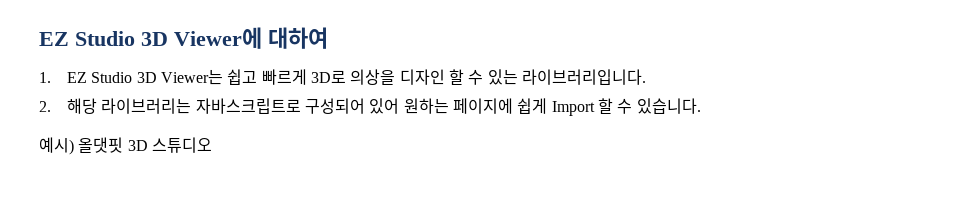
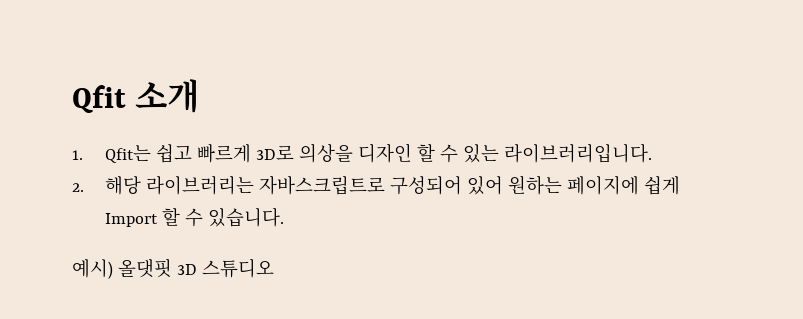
[39,27,328,49] [39,69,224,85] EZ Studio 3D Viewer에 대하여 // 1. EZ Studio 3D Viewer는 -> [72,79,200,113] [72,145,152,163] Qfit 소개 // 1. Qfit는

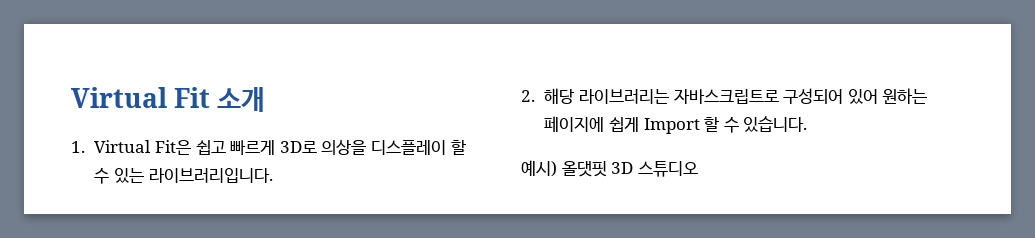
[72,85,126,113] Qfit -> [71,87,211,108] Virtual Fit
[105,145,152,163] Qfit는 -> [94,140,192,155] Virtual Fit은
[358,143,413,163] 디자인 -> [371,140,447,155] 디스플레이

